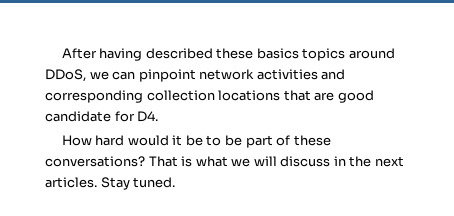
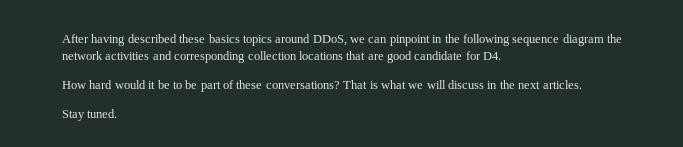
(196, 75) none -> [432,34,622,46] in the following sequence diagram the
(97, 182) none -> (582, 84) //

